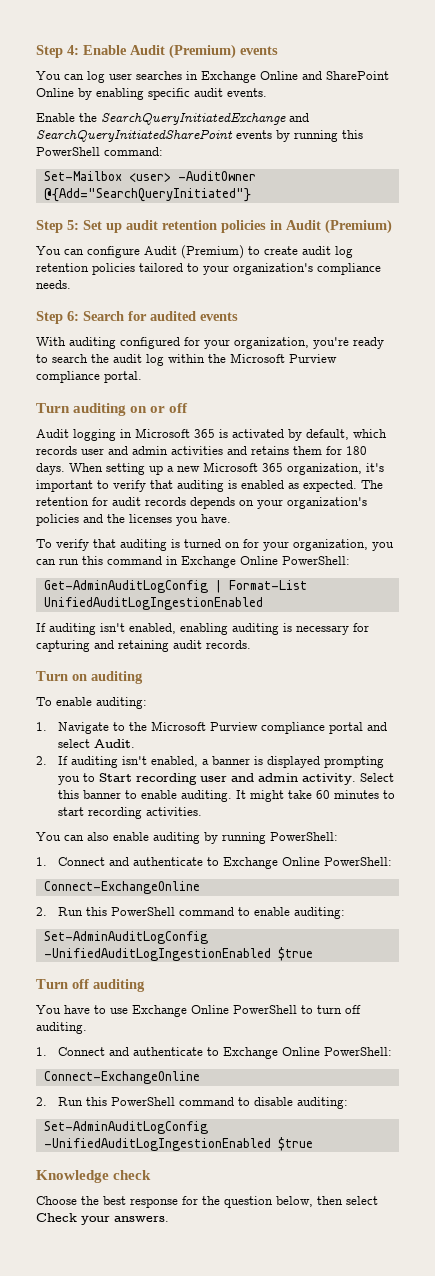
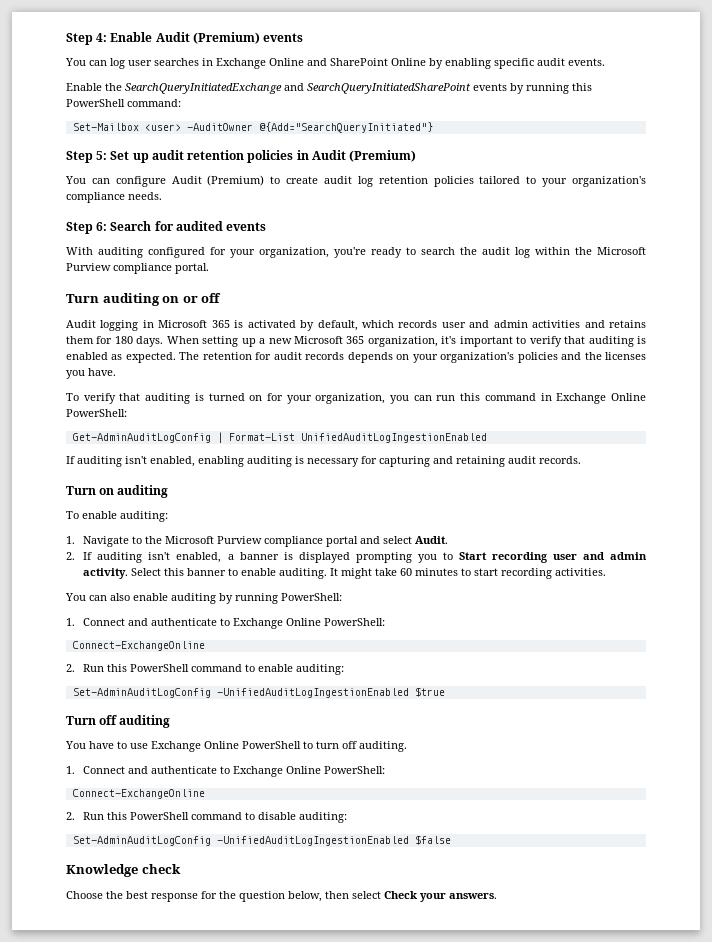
[277,1137,313,1151] $true -> [414,835,451,845] $false

